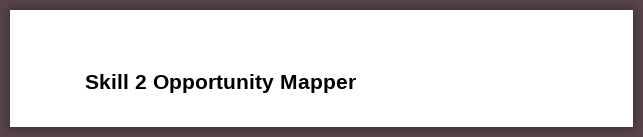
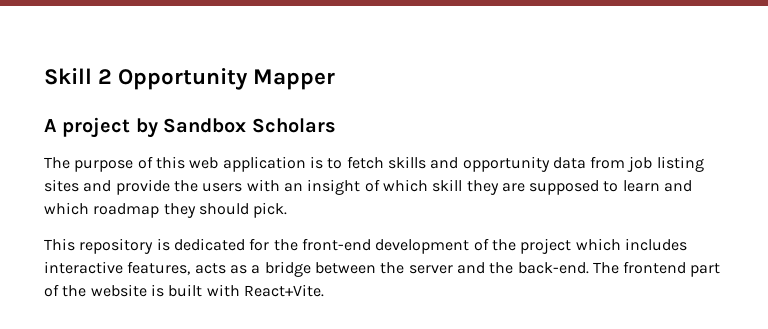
(356, 84) none -> [44,117,336,138] [44,156,704,172] [44,179,693,195] [44,202,288,218] [44,238,687,254] [44,261,721,277] [44,284,324,297] // A project by Sandbox Scholars // The purpose of this web application is to fetch skills and opportunity data from job listing sites and provide the users with an insight of which skill they are supposed to learn and which roadmap they should pick. // This repository is dedicated for the front-end development of the project which includes interactive features, acts as a bridge between the server and the back-end. The frontend part of the website is built with React+Vite.

